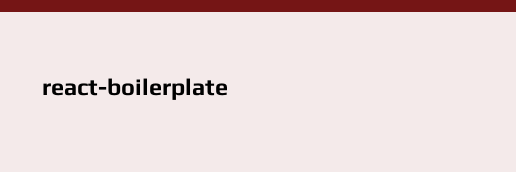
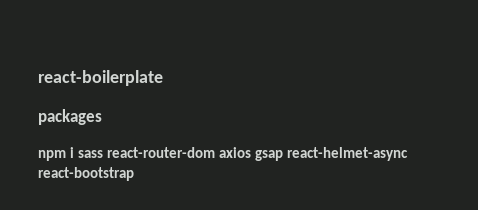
(228, 89) none -> [38,109,102,125] [38,147,409,161] [38,167,134,181] // packages // npm i sass react-router-dom axios gsap react-helmet-async react-bootstrap

